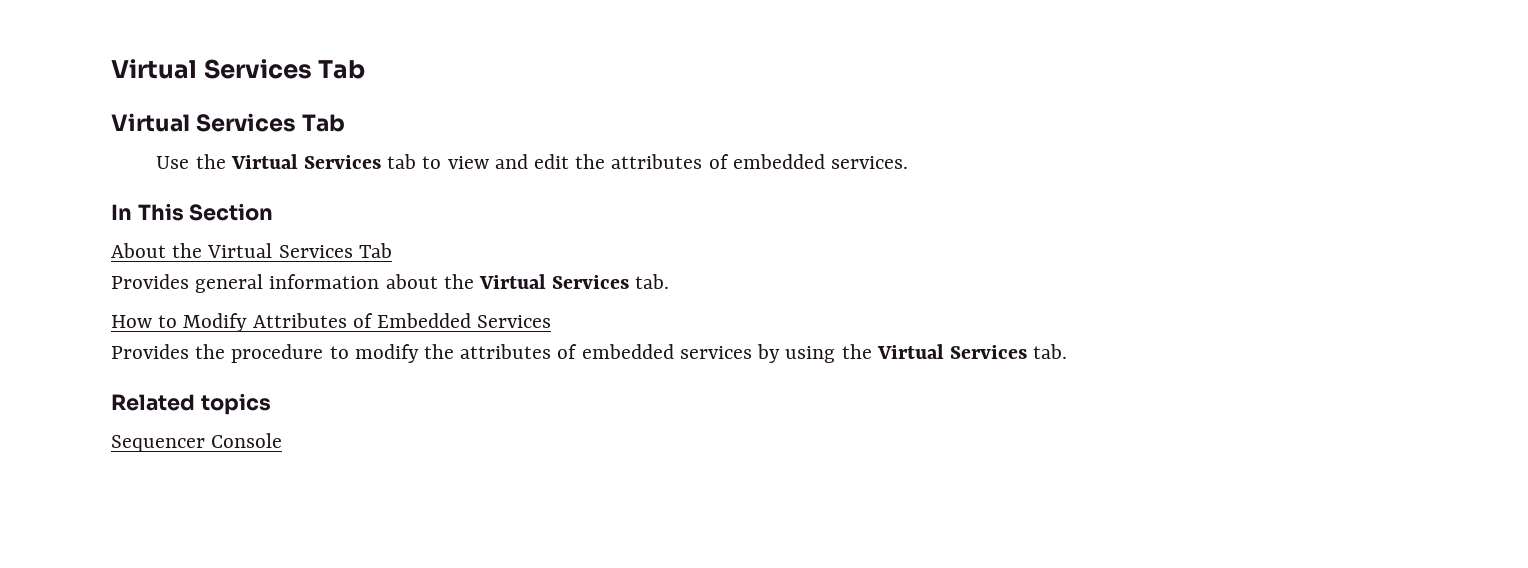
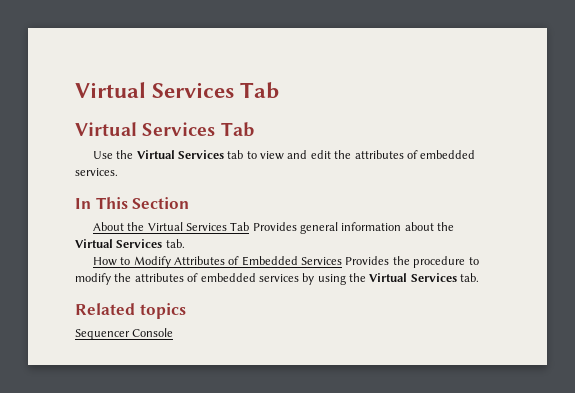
(392, 250) // -> (250, 226) none
(552, 321) // -> (343, 261) none

